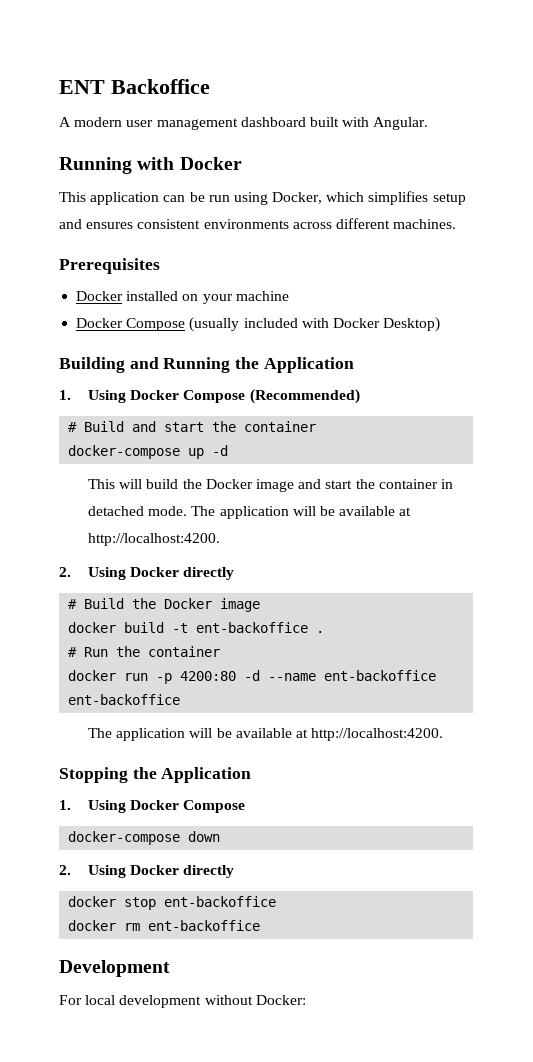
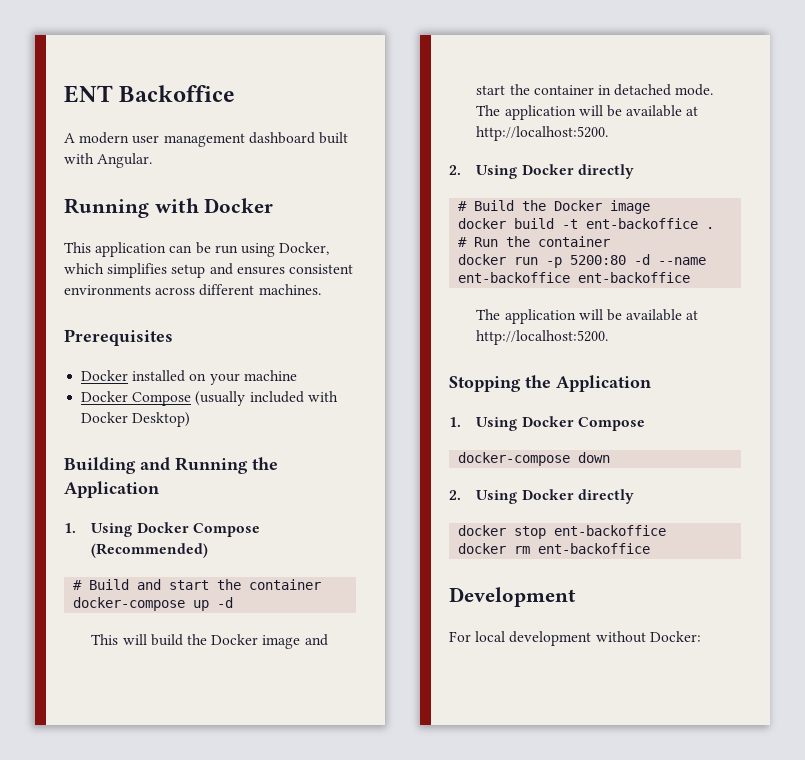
[88,533,221,546] http://localhost:4200. -> [476,126,609,141] http://localhost:5200.
[180,671,237,681] 4200:80 -> [570,255,627,265] 5200:80
[311,728,444,741] http://localhost:4200. -> [476,330,609,345] http://localhost:5200.

